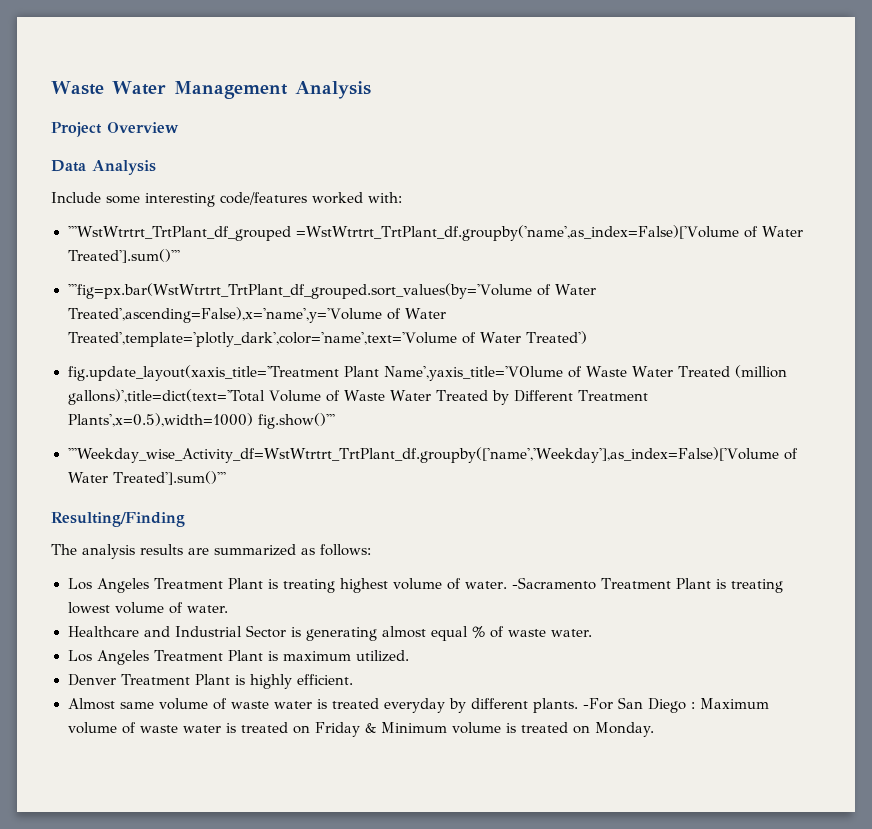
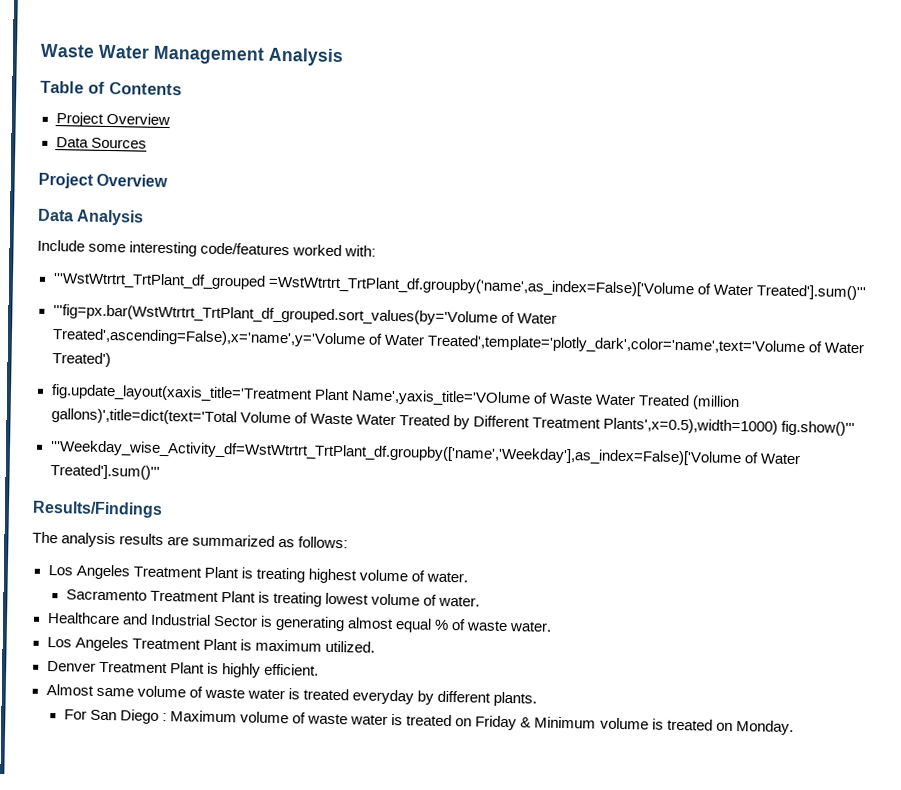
(371, 90) none -> [40,80,182,96] [55,112,170,127] [55,137,147,149] // Table of Contents // Project Overview // Data Sources
[51,512,185,527] Resulting/Finding -> [32,500,163,518] Results/Findings
[512,577,597,590] -Sacramento -> [65,589,147,601] // Sacramento
[582,698,613,710] -For -> [63,709,87,720] // For

